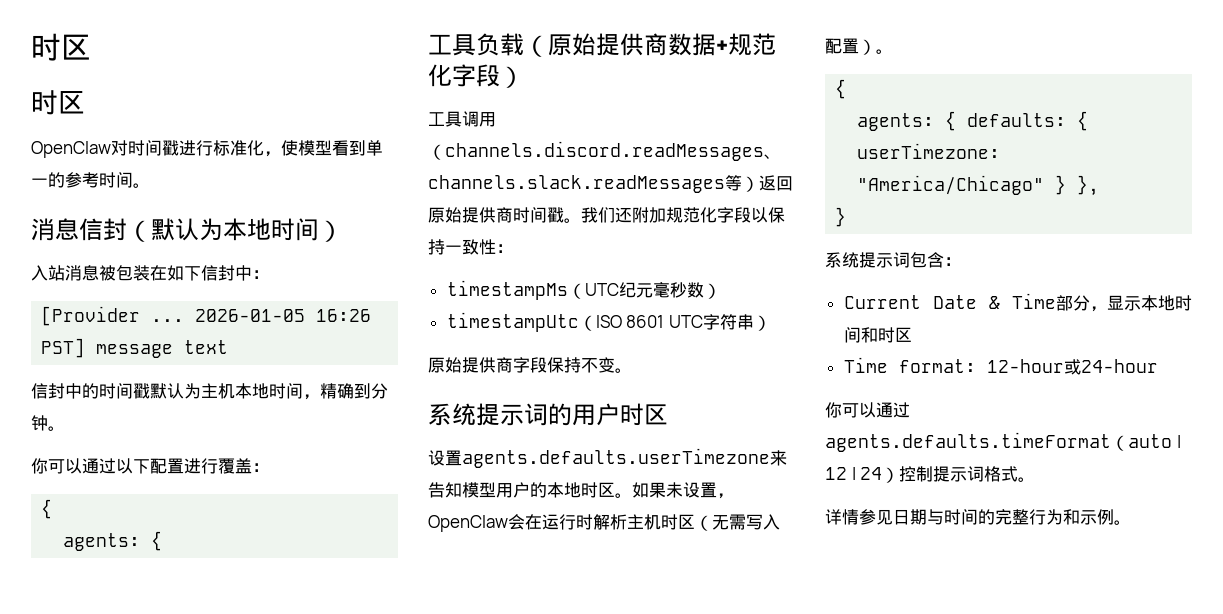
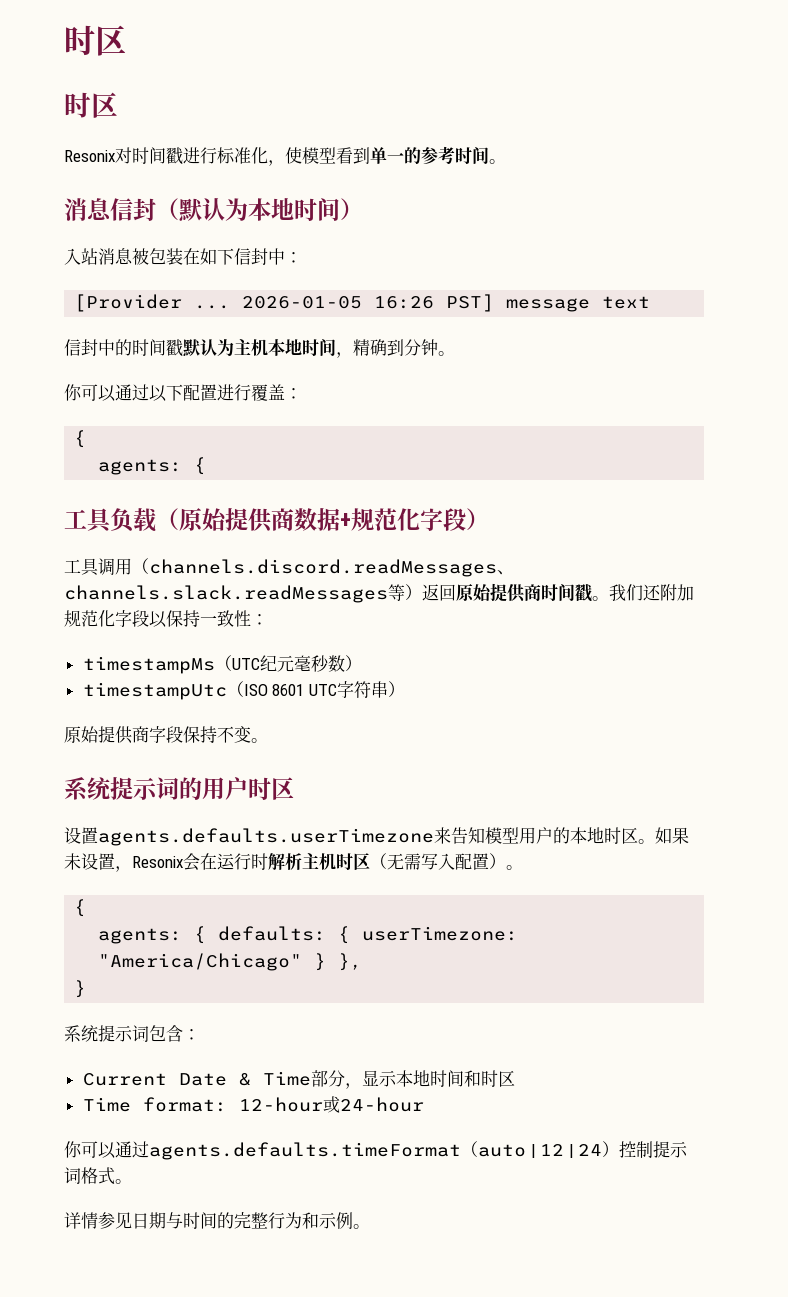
[31,141,111,158] OpenClaw -> [64,150,115,162] Resonix
[428,515,508,532] OpenClaw -> [132,856,183,868] Resonix

